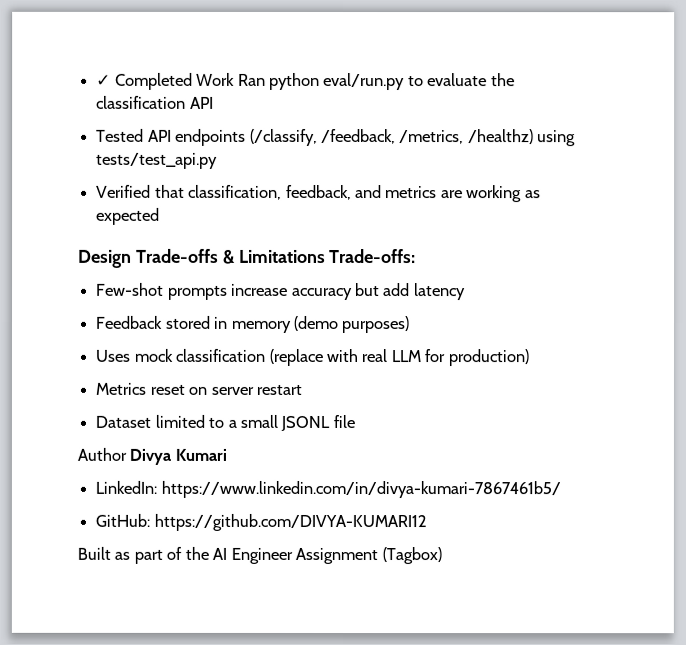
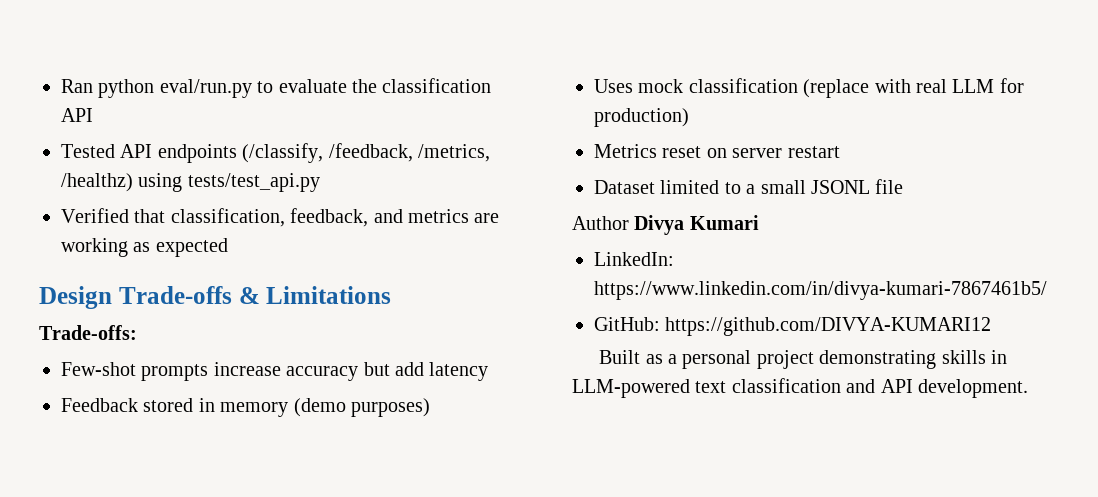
[96,72,236,90] ✓ Completed Work -> (61, 86) none
(326, 256) none -> (392, 295) //
[133,546,442,565] part of the AI Engineer Assignment (Tagbox) -> [668,350,1008,369] [572,378,1028,398] a personal project demonstrating skills in LLM-powered text classification and API development.

